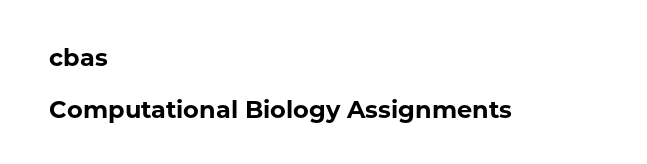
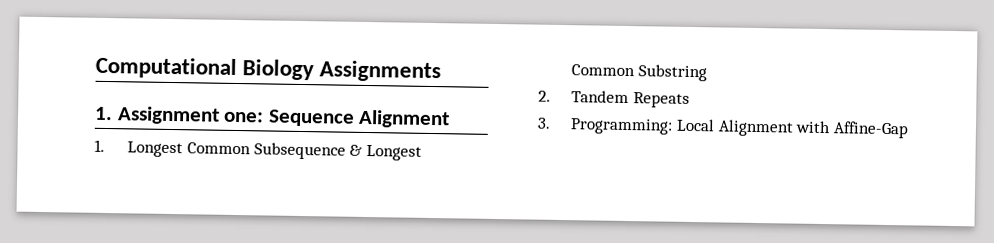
[49,48,108,66] cbas // -> (95, 67) none
(512, 111) none -> [94,106,451,129] [94,139,422,161] [571,64,708,82] [538,90,691,108] [537,117,909,139] // 1. Assignment one: Sequence Alignment // 1. Longest Common Subsequence & Longest Common Substring // 2. Tandem Repeats // 3. Programming: Local Alignment with Affine-Gap

